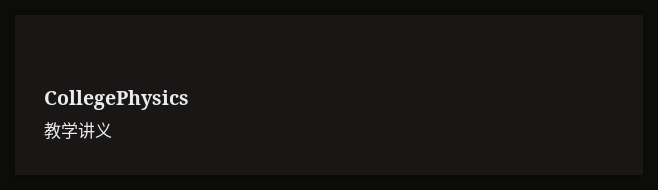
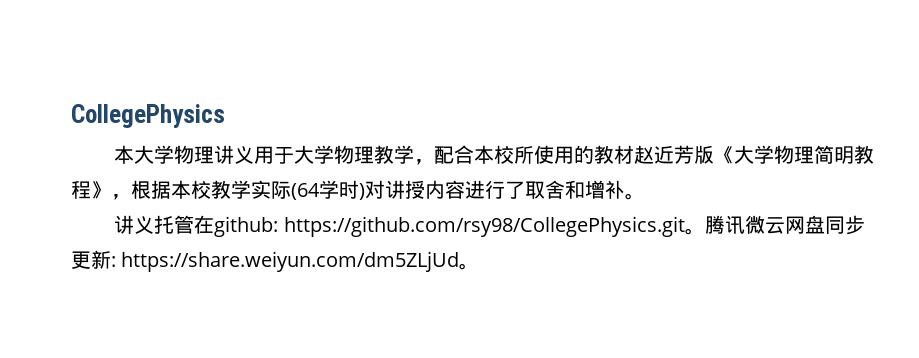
[44,122,112,140] 教学讲义 -> [114,145,875,165] [71,180,645,200] [114,215,865,237] [71,250,480,272] 本大学物理讲义用于大学物理教学，配合本校所使用的教材赵近芳版《大学物理简明教程》，根据本校教学实际(64学时)对讲授内容进行了取舍和增补。 // 讲义托管在github: https://github.com/rsy98/CollegePhysics.git。腾讯微云网盘同步更新: https://share.weiyun.com/dm5ZLjUd。

